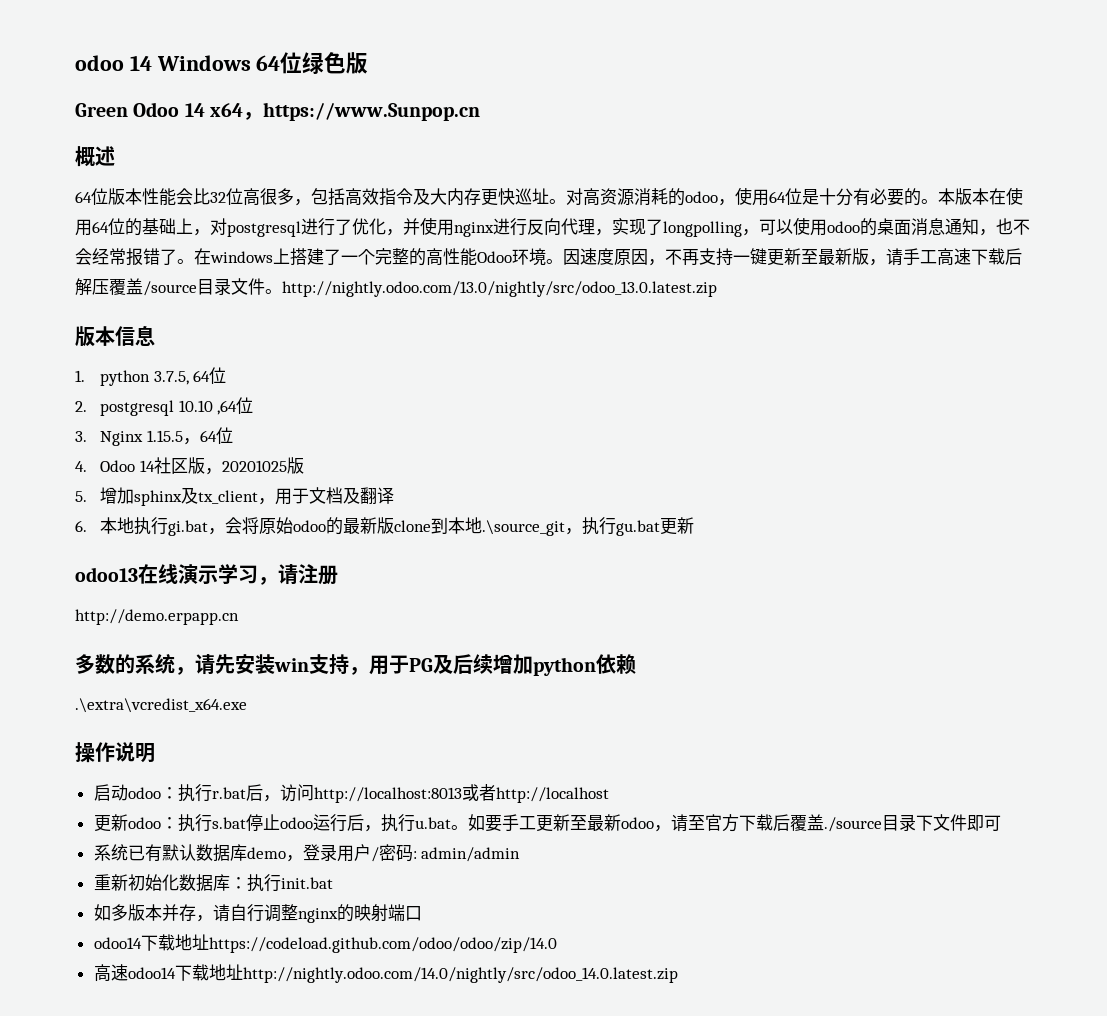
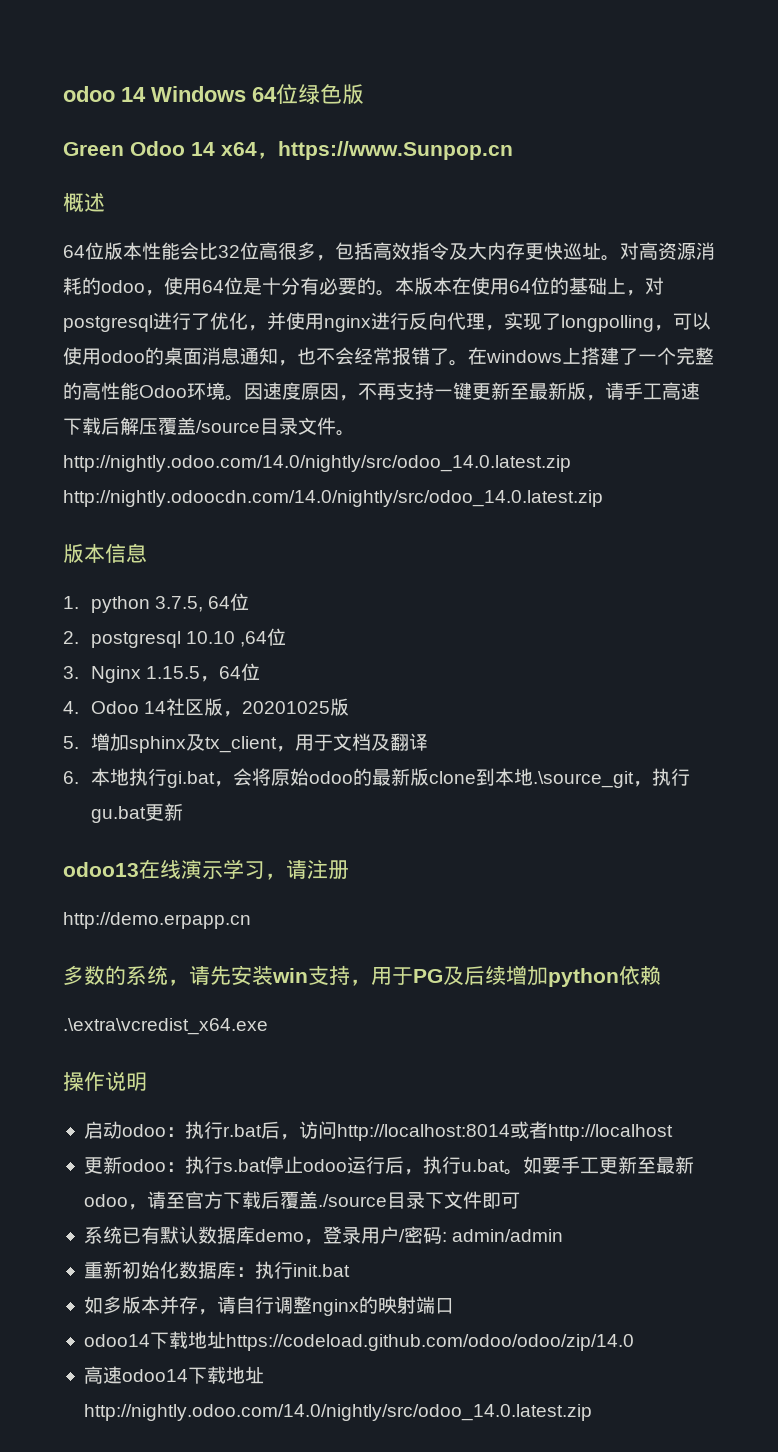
[282,281,717,297] http://nightly.odoo.com/13.0/nightly/src/odoo_13.0.latest.zip -> [63,455,571,472] [63,490,603,507] http://nightly.odoo.com/14.0/nightly/src/odoo_14.0.latest.zip http://nightly.odoocdn.com/14.0/nightly/src/odoo_14.0.latest.zip
[313,787,462,803] http://localhost:8013 -> [336,1124,510,1141] http://localhost:8014

